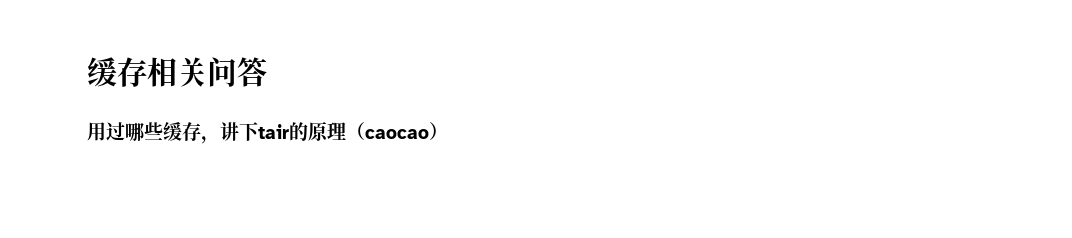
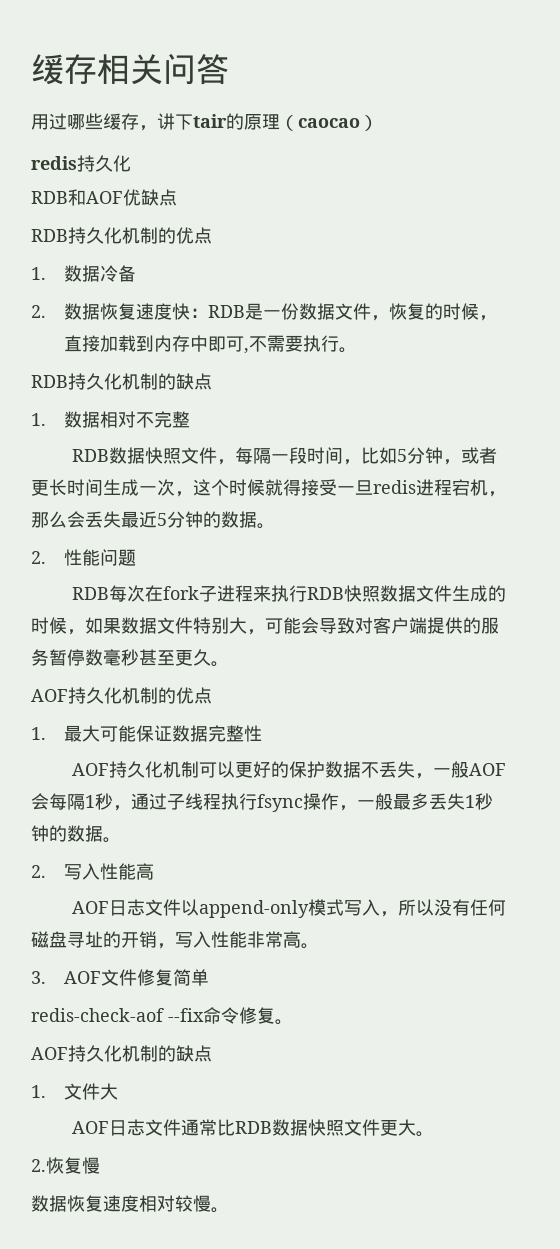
(448, 131) none -> [31,155,131,172] [31,189,177,206] [31,227,212,244] [31,265,136,282] [31,303,497,321] [63,335,357,354] [31,373,212,390] [31,411,190,428] [72,447,498,465] [31,479,506,497] [31,511,275,529] [31,549,136,566] [72,585,507,602] [31,617,499,635] [31,649,229,667] [31,687,212,704] [31,725,262,742] [72,761,507,779] [31,793,493,812] [31,825,121,843] [31,863,154,880] [72,899,507,918] [31,931,319,949] [31,969,209,986] [31,1007,293,1025] [31,1045,212,1062] [31,1083,118,1100] [72,1119,435,1137] [31,1157,100,1174] [31,1195,229,1213] // redis持久化 // RDB和AOF优缺点 // RDB持久化机制的优点 // 1.数据冷备 // 2.数据恢复速度快：RDB是一份数据文件，恢复的时候，直接加载到内存中即可,不需要执行。 // RDB持久化机制的缺点 // 1.数据相对不完整 // RDB数据快照文件，每隔一段时间，比如5分钟，或者更长时间生成一次，这个时候就得接受一旦redis进程宕机，那么会丢失最近5分钟的数据。 // 2.性能问题 // RDB每次在fork子进程来执行RDB快照数据文件生成的时候，如果数据文件特别大，可能会导致对客户端提供的服务暂停数毫秒甚至更久。 // AOF持久化机制的优点 // 1.最大可能保证数据完整性 // AOF持久化机制可以更好的保护数据不丢失，一般AOF会每隔1秒，通过子线程执行fsync操作，一般最多丢失1秒钟的数据。 // 2.写入性能高 // AOF日志文件以append-only模式写入，所以没有任何磁盘寻址的开销，写入性能非常高。 // 3. AOF文件修复简单 // redis-check-aof --fix命令修复。 // AOF持久化机制的缺点 // 1.文件大 // AOF日志文件通常比RDB数据快照文件更大。 // 2.恢复慢 // 数据恢复速度相对较慢。

